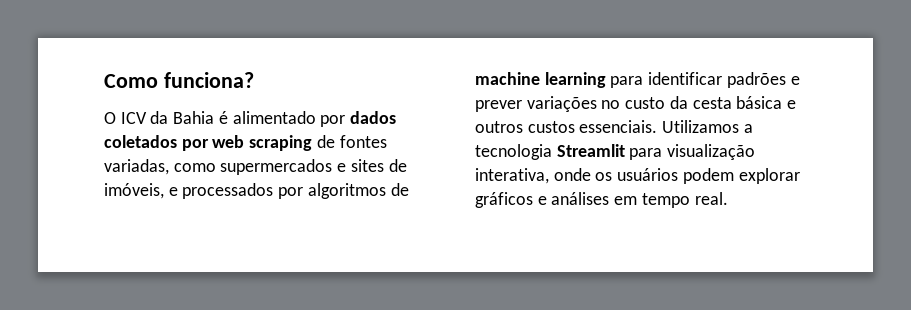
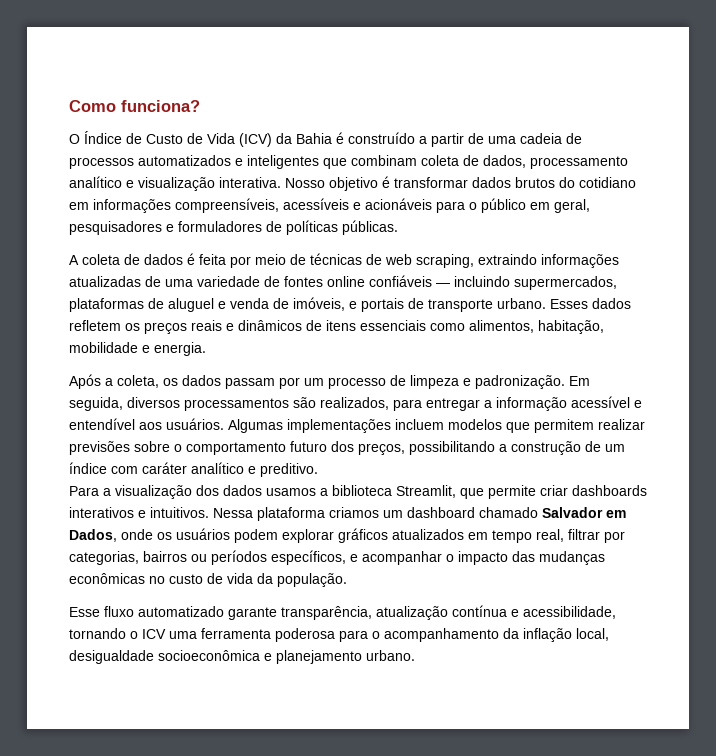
[120,111,397,127] [104,135,387,151] [104,159,407,175] [104,183,409,199] [475,72,800,88] [475,96,797,112] [475,120,753,133] [475,144,756,160] [475,168,549,184] ICV da Bahia é alimentado por dados coletados por web scraping de fontes variadas, como supermercados e sites de imóveis, e processados por algoritmos de machine learning para identificar padrões e prever variações no custo da cesta básica e outros custos essenciais. Utilizamos a tecnologia Streamlit para visualização interativa, -> [84,131,582,147] [69,155,628,169] [69,176,636,191] [69,198,590,213] [69,220,398,235] [69,253,619,268] [69,275,617,290] [69,297,631,312] [69,320,604,334] [69,342,206,356] [69,374,590,389] [69,396,642,411] [69,418,645,433] [69,441,625,455] [69,462,318,477] [69,485,647,499] [69,507,626,521] [69,529,117,542] Índice de Custo de Vida (ICV) da Bahia é construído a partir de uma cadeia de processos automatizados e inteligentes que combinam coleta de dados, processamento analítico e visualização interativa. Nosso objetivo é transformar dados brutos do cotidiano em informações compreensíveis, acessíveis e acionáveis para o público em geral, pesquisadores e formuladores de políticas públicas. // A coleta de dados é feita por meio de técnicas de web scraping, extraindo informações atualizadas de uma variedade de fontes online confiáveis — incluindo supermercados, plataformas de aluguel e venda de imóveis, e portais de transporte urbano. Esses dados refletem os preços reais e dinâmicos de itens essenciais como alimentos, habitação, mobilidade e energia. // Após a coleta, os dados passam por um processo de limpeza e padronização. Em seguida, diversos processamentos são realizados, para entregar a informação acessível e entendível aos usuários. Algumas implementações incluem modelos que permitem realizar previsões sobre o comportamento futuro dos preços, possibilitando a construção de um índice com caráter analítico e preditivo. // Para a visualização dos dados usamos a biblioteca Streamlit, que permite criar dashboards interativos e intuitivos. Nessa plataforma criamos um dashboard chamado Salvador em Dados,
[537,192,728,208] e análises em tempo real. -> [392,529,625,543] [69,550,605,565] [69,573,347,587] [69,605,616,620] [69,628,609,642] [69,650,415,664] atualizados em tempo real, filtrar por categorias, bairros ou períodos específicos, e acompanhar o impacto das mudanças econômicas no custo de vida da população. // Esse fluxo automatizado garante transparência, atualização contínua e acessibilidade, tornando o ICV uma ferramenta poderosa para o acompanhamento da inflação local, desigualdade socioeconômica e planejamento urbano.

